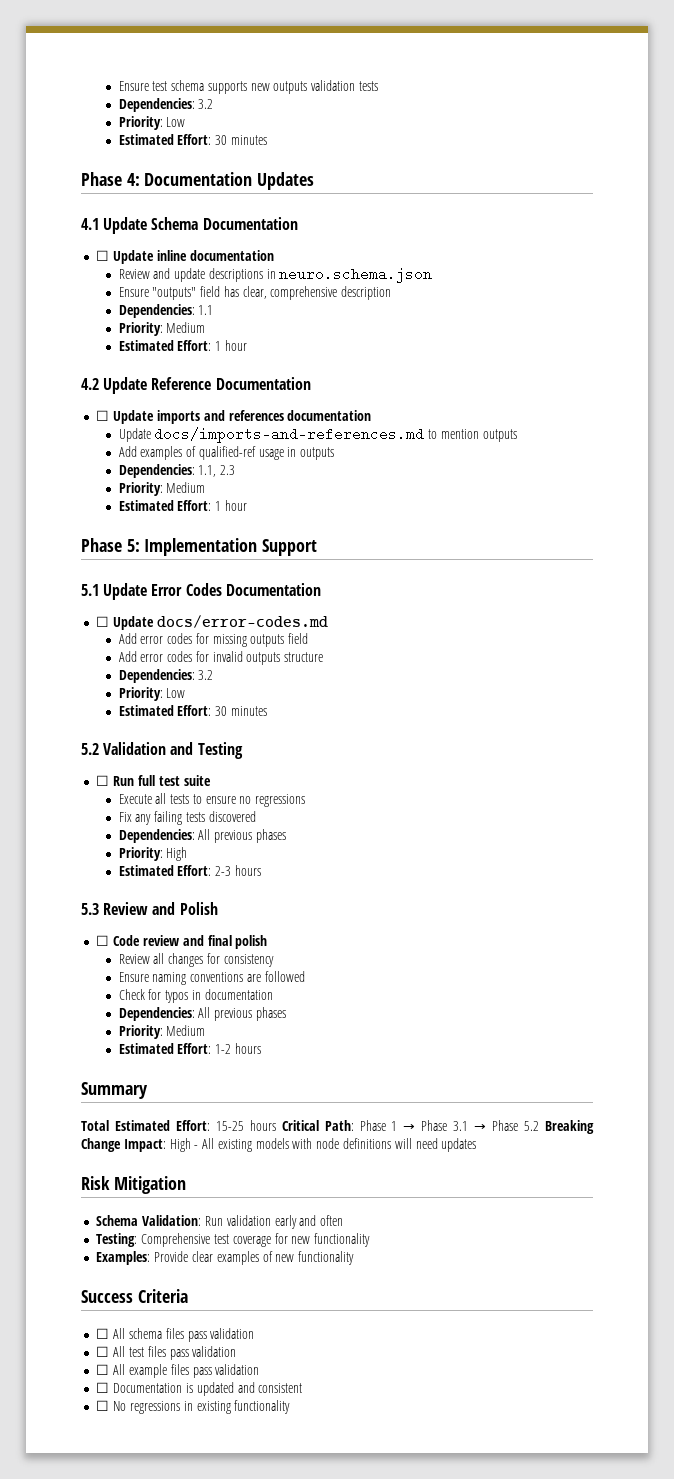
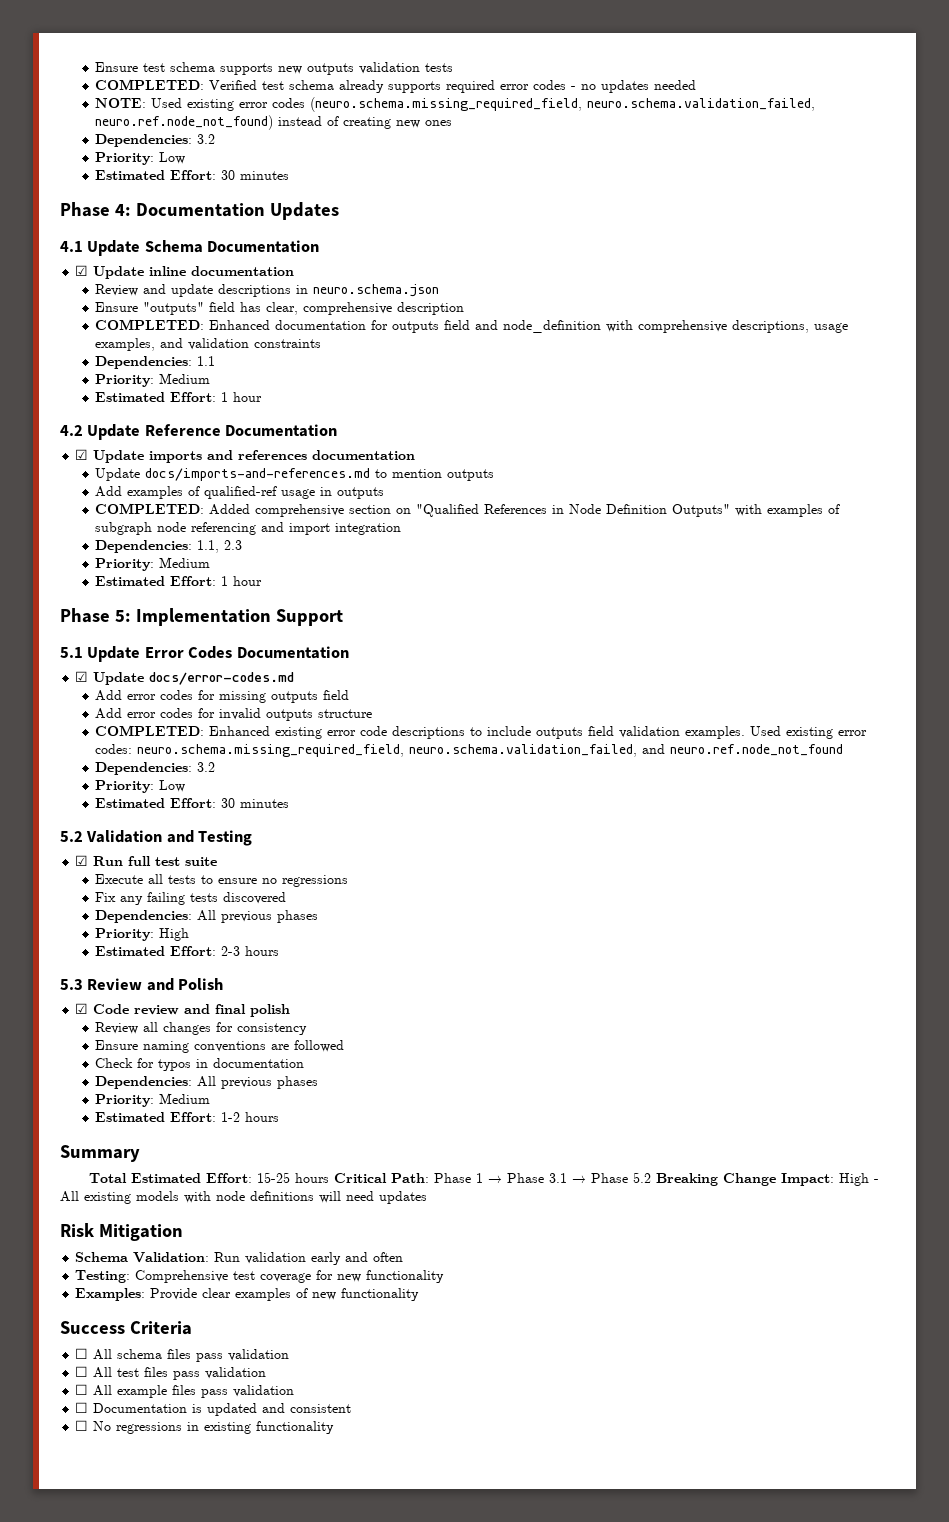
(378, 86) none -> [95,79,697,93] [95,97,816,112] [95,115,453,130] // COMPLETED: Verified test schema already supports required error codes - no updates needed // NOTE: Used existing error codes (neuro.schema.missing_required_field, neuro.schema.validation_failed, neuro.ref.node_not_found) instead of creating new ones
[96,250,110,261] ☐ -> [75,265,89,276] ☑
(392, 293) none -> [95,319,849,333] [95,338,322,351] // COMPLETED: Enhanced documentation for outputs field and node_definition with comprehensive descriptions, usage examples, and validation constraints
[96,410,110,421] ☐ -> [75,449,89,460] ☑
(335, 453) none -> [95,503,841,517] [95,522,402,535] // COMPLETED: Added comprehensive section on "Qualified References in Node Definition Outputs" with examples of subgraph node referencing and import integration
[96,616,110,627] ☐ -> [75,671,89,682] ☑
(324, 657) none -> [95,725,868,739] [95,744,844,757] // COMPLETED: Enhanced existing error code descriptions to include outputs field validation examples. Used existing error codes: neuro.schema.missing_required_field, neuro.schema.validation_failed, and neuro.ref.node_not_found
[96,775,110,786] ☐ -> [75,855,89,866] ☑
[96,935,110,946] ☐ -> [75,1003,89,1014] ☑

